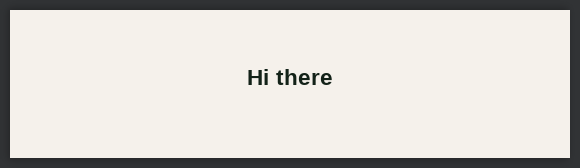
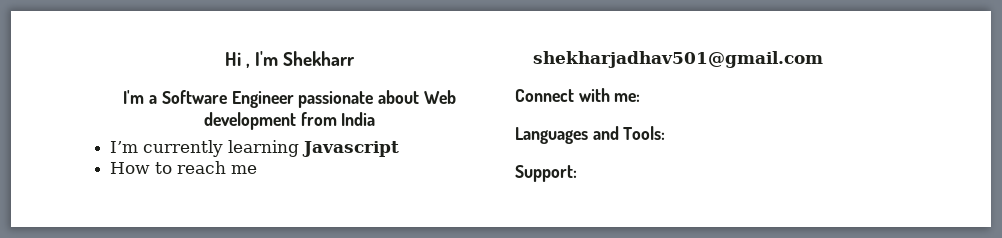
[275,69,333,85] there -> [245,51,356,68] [123,90,456,108] [203,112,376,130] [110,140,400,157] [110,161,258,174] [533,51,824,68] [515,88,641,102] [515,126,666,144] [515,165,577,182] , I'm Shekharr // I'm a Software Engineer passionate about Web development from India // I’m currently learning Javascript // How to reach me shekharjadhav501@gmail.com // Connect with me: // Languages and Tools: // Support:

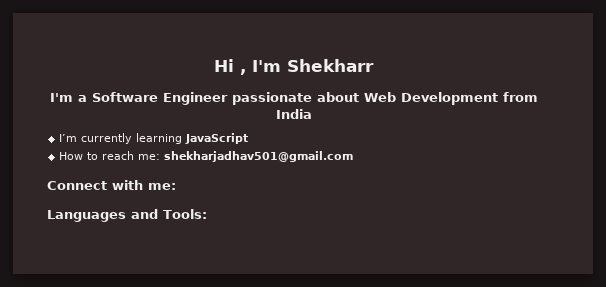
[203,112,296,130] development -> [400,92,498,105] Development
[302,141,400,157] Javascript -> [185,133,249,144] JavaScript
[231,165,258,174] me -> [138,154,161,160] me:
[515,165,577,182] // Support: -> (207, 214) none

